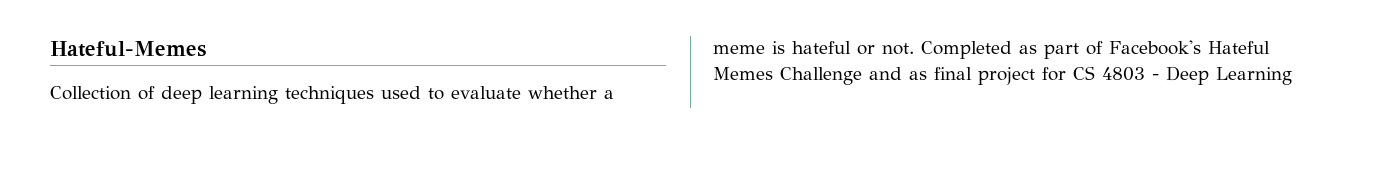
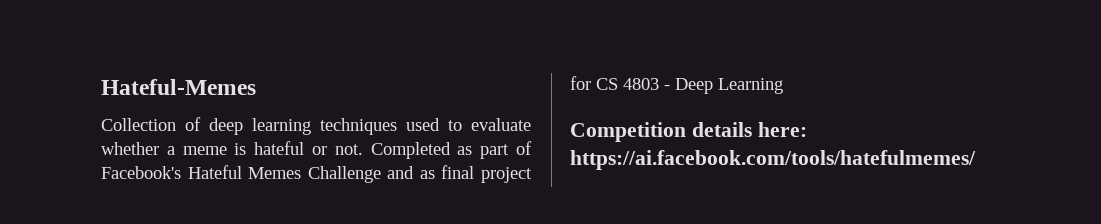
(1292, 76) none -> [570,122,807,142] [570,150,976,170] // Competition details here: https://ai.facebook.com/tools/hatefulmemes/

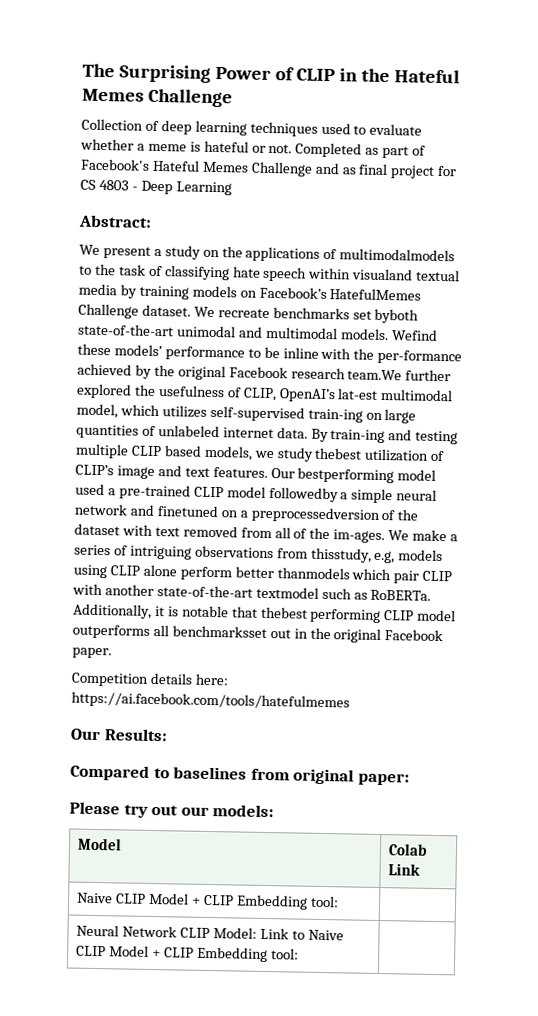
[101,79,256,95] Hateful-Memes -> [82,63,460,84] [82,88,233,108] The Surprising Power of CLIP in the Hateful Memes Challenge
[570,122,807,142] [570,150,976,170] Competition details here: https://ai.facebook.com/tools/hatefulmemes/ -> [78,214,152,228] [79,244,456,262] [79,263,461,282] [78,283,422,301] [78,303,420,324] [78,323,438,341] [77,343,463,365] [77,363,452,382] [76,383,454,403] [76,403,417,424] [76,424,459,445] [75,443,446,462] [75,464,437,484] [75,483,438,504] [74,503,419,523] [74,523,459,544] [74,544,444,564] [73,564,453,584] [72,583,432,601] [73,603,457,623] [72,624,444,644] [72,647,112,659] [71,672,229,687] [71,691,350,711] [70,728,168,742] [70,764,410,786] [69,801,275,818] [77,837,123,851] [388,843,429,856] [388,863,421,876] [77,892,339,910] [76,924,344,941] [76,945,299,963] Abstract: // We present a study on the applications of multimodalmodels to the task of classifying hate speech within visualand textual media by training models on Facebook’s HatefulMemes Challenge dataset. We recreate benchmarks set byboth state-of-the-art unimodal and multimodal models. Wefind these models’ performance to be inline with the per-formance achieved by the original Facebook research team.We further explored the usefulness of CLIP, OpenAI’s lat-est multimodal model, which utilizes self-supervised train-ing on large quantities of unlabeled internet data. By train-ing and testing multiple CLIP based models, we study thebest utilization of CLIP’s image and text features. Our bestperforming model used a pre-trained CLIP model followedby a simple neural network and finetuned on a preprocessedversion of the dataset with text removed from all of the im-ages. We make a series of intriguing observations from thisstudy, e.g, models using CLIP alone perform better thanmodels which pair CLIP with another state-of-the-art textmodel such as RoBERTa. Additionally, it is notable that thebest performing CLIP model outperforms all benchmarksset out in the original Facebook paper. // Competition details here: https://ai.facebook.com/tools/hatefulmemes // Our Results: // Compared to baselines from original paper: // Please try out our models: // Model | Colab Link // Naive CLIP Model + CLIP Embedding tool: | // Neural Network CLIP Model: Link to Naive CLIP Model + CLIP Embedding tool: |

